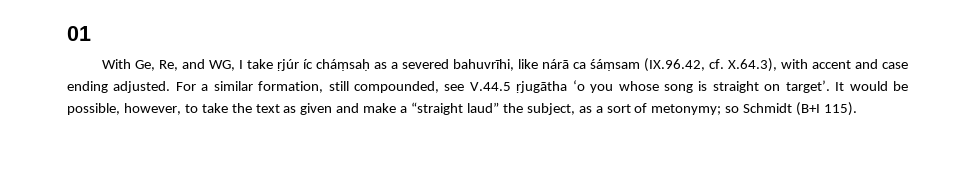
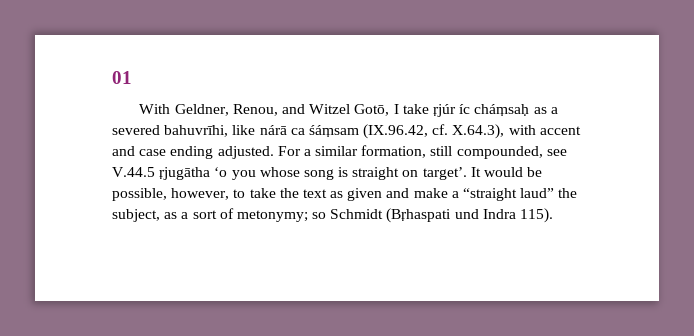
[134,59,235,71] Ge, Re, and WG, -> [174,104,390,116] Geldner, Renou, and Witzel Gotō,
[796,102,821,116] (B+I -> [386,208,516,223] (Bṛhaspati und Indra

